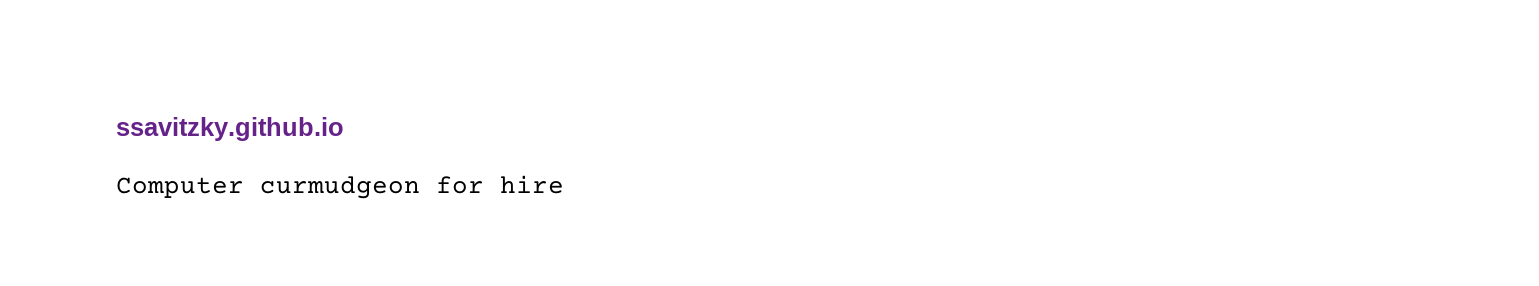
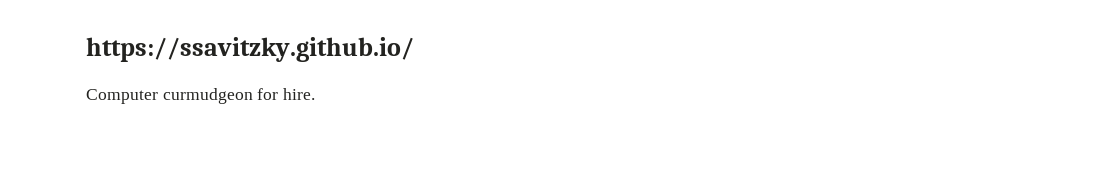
[116,117,344,141] ssavitzky.github.io -> [86,37,414,62] https://ssavitzky.github.io/
[500,175,564,194] hire -> [283,88,316,100] hire.

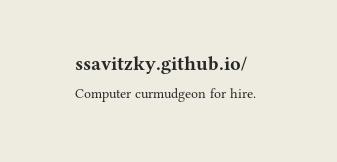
[86,37,414,62] https://ssavitzky.github.io/ -> [75,56,247,74] ssavitzky.github.io/

